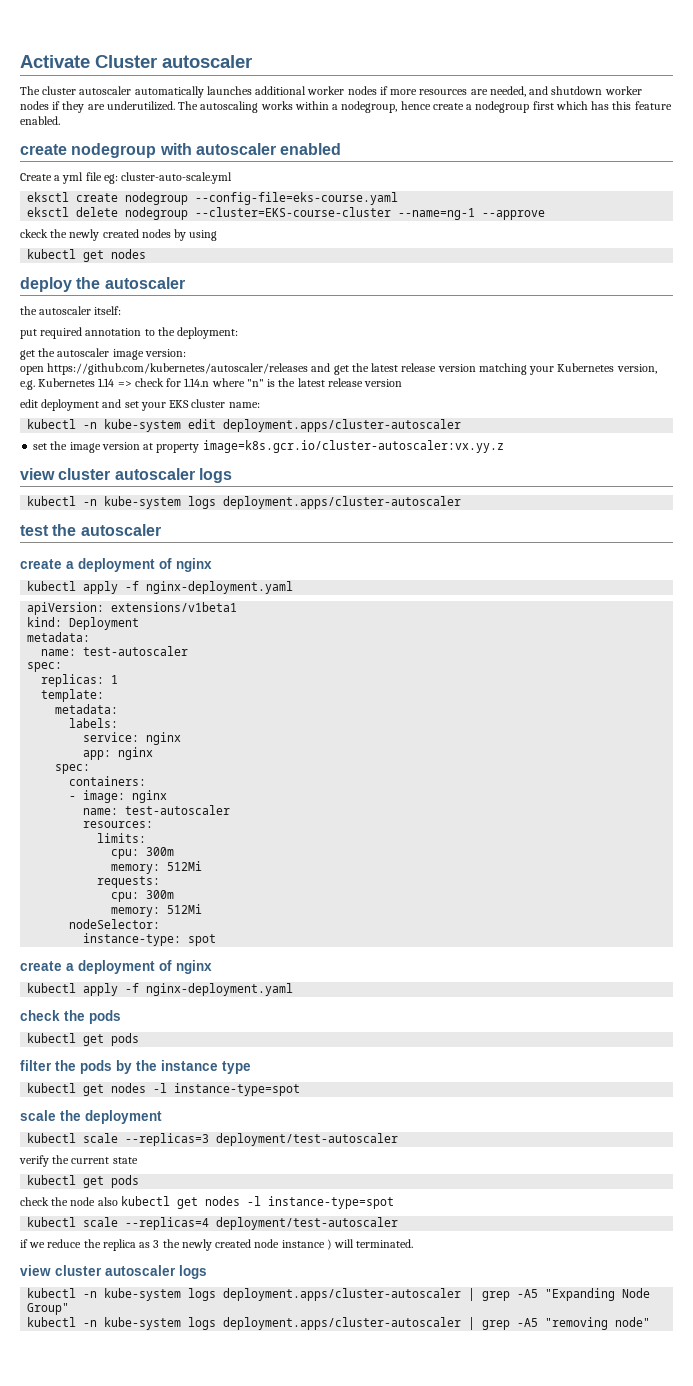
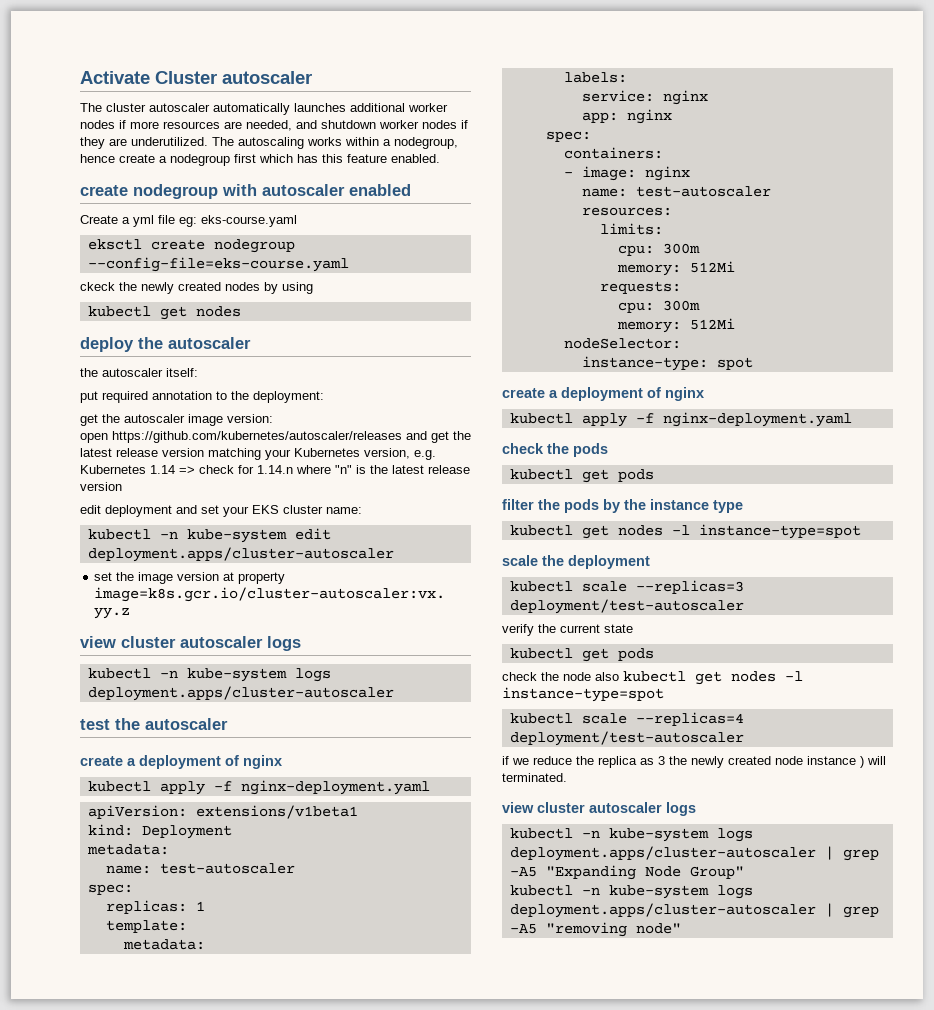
[121,172,233,184] cluster-auto-scale.yml -> [201,215,297,227] eks-course.yaml
[27,207,546,220] // eksctl delete nodegroup --cluster=EKS-course-cluster --name=ng-1 --approve -> (349, 264) none

